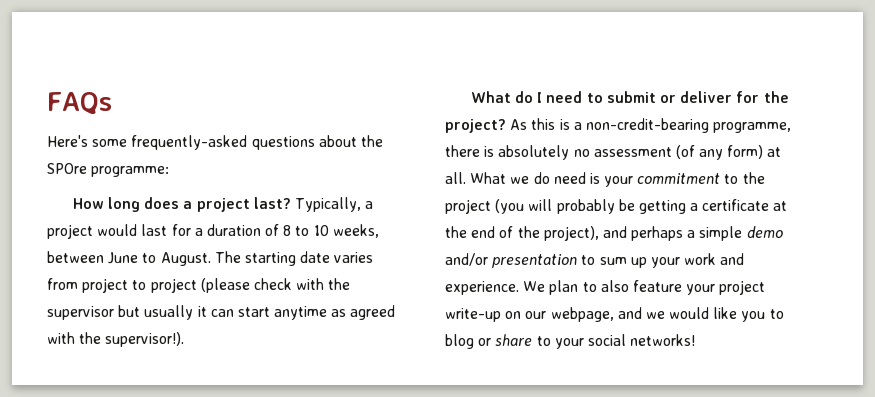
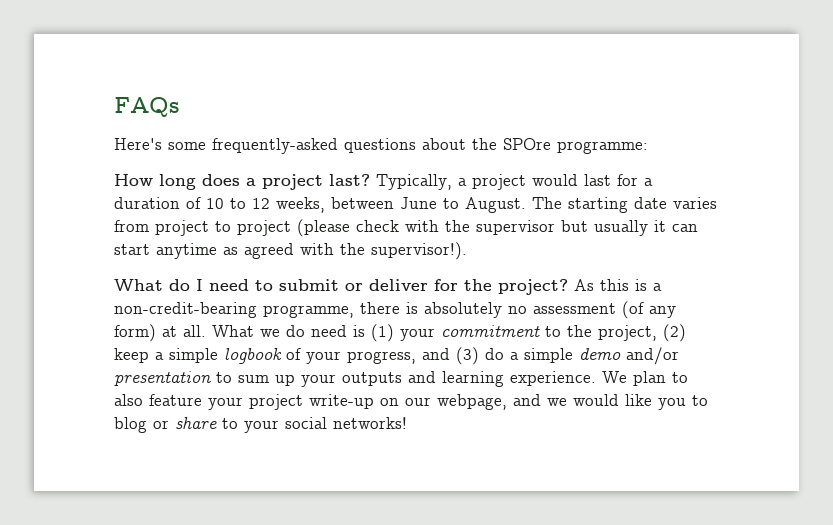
[283,225,329,236] 8 to 10 -> [206,198,270,209] 10 to 12
(600, 178) none -> [371,324,394,342] (1)
[445,199,788,214] [445,226,684,241] project (you will probably be getting a certificate at the end of the project), and perhaps -> [598,324,686,342] [114,347,504,365] project, (2) keep a simple logbook of your progress, and (3) do
[684,253,745,265] work and -> [342,371,504,387] outputs and learning

